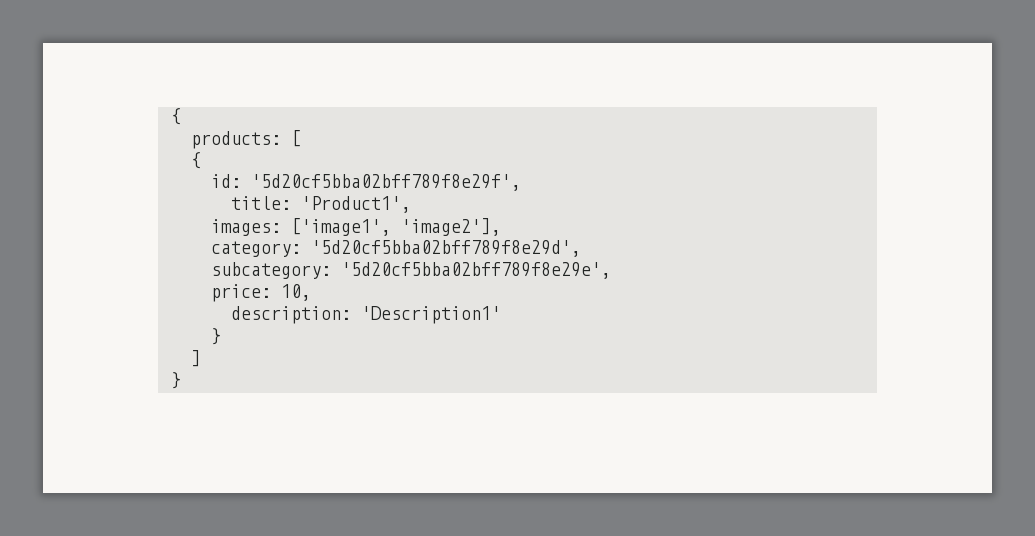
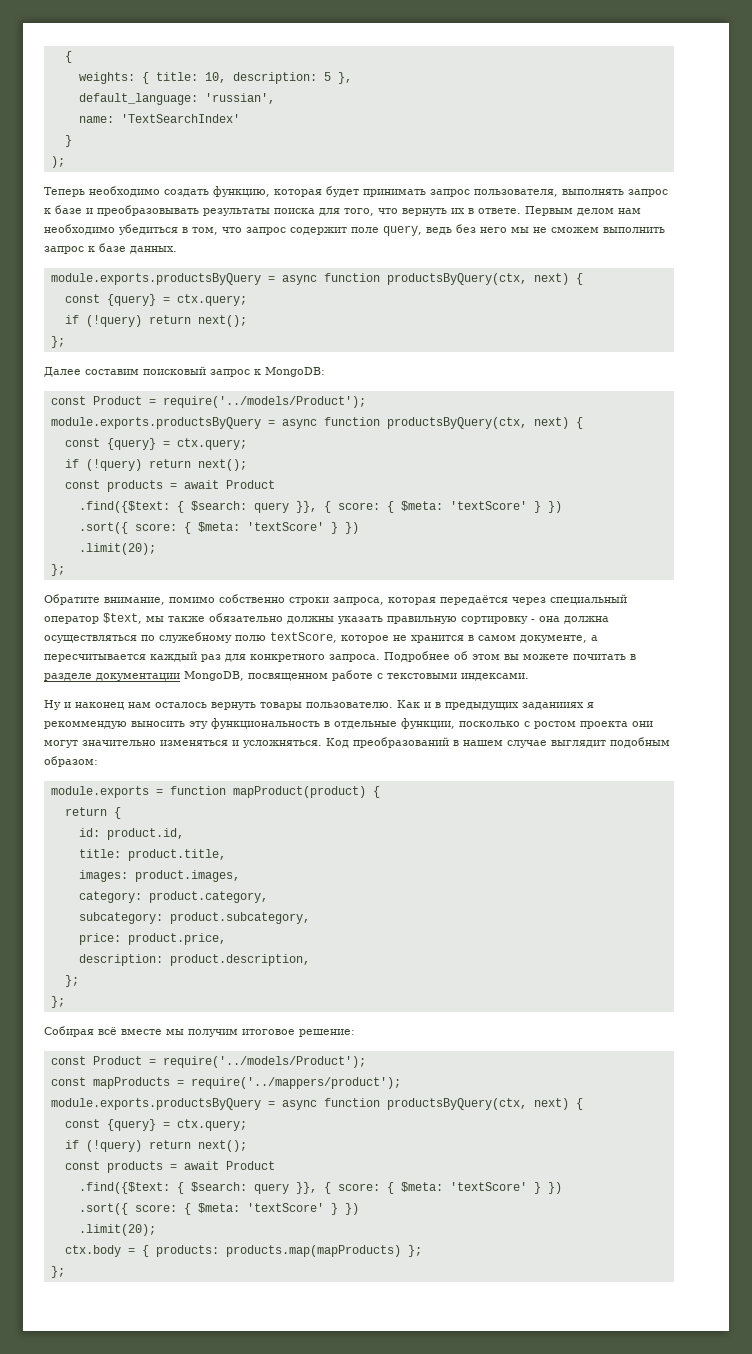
[170,108,181,125] [190,130,301,149] { // products: [ // -> [64,51,72,63] [78,72,352,84] [78,93,275,105] [78,114,240,123] [64,135,72,147] [50,156,65,168] [44,186,668,197] [44,205,641,216] [44,224,665,236] [44,243,177,254] [50,273,583,285] [64,294,247,306] [64,315,247,327] [50,336,65,348] [44,366,325,377] [50,396,366,408] [50,417,583,429] [64,438,247,450] [64,459,247,471] [64,480,275,492] [78,501,562,513] [78,522,359,534] [78,543,156,555] [50,564,65,576] [44,594,627,605] [44,613,609,624] [44,632,598,643] [44,651,636,662] [44,670,529,681] [44,700,594,710] [44,718,653,729] [44,737,670,748] [44,756,98,767] [50,786,380,798] [64,807,107,816] { // weights: { title: 10, description: 5 }, // default_language: 'russian', // name: 'TextSearchIndex' // } // ); // Теперь необходимо создать функцию, которая будет принимать запрос пользователя, выполнять запрос к базе и преобразовывать результаты поиска для того, что вернуть их в ответе. Первым делом нам необходимо убедиться в том, что запрос содержит поле query, ведь без него мы не сможем выполнить запрос к базе данных. // module.exports.productsByQuery = async function productsByQuery(ctx, next) { // const {query} = ctx.query; // if (!query) return next(); // }; // Далее составим поисковый запрос к MongoDB: // const Product = require('../models/Product'); // module.exports.productsByQuery = async function productsByQuery(ctx, next) { // const {query} = ctx.query; // if (!query) return next(); // const products = await Product // .find({$text: { $search: query }}, { score: { $meta: 'textScore' } }) // .sort({ score: { $meta: 'textScore' } }) // .limit(20); // }; // Обратите внимание, помимо собственно строки запроса, которая передаётся через специальный оператор $text, мы также обязательно должны указать правильную сортировку - она должна осуществляться по служебному полю textScore, которое не хранится в самом документе, а пересчитывается каждый раз для конкретного запроса. Подробнее об этом вы можете почитать в разделе документации MongoDB, посвященном работе с текстовыми индексами. // Ну и наконец нам осталось вернуть товары пользователю. Как и в предыдущих заданииях я рекоммендую выносить эту функциональность в отдельные функции, посколько с ростом проекта они могут значительно изменяться и усложняться. Код преобразований в нашем случае выглядит подобным образом: // module.exports = function mapProduct(product) { // return
[250,174,521,191] [230,196,411,213] '5d20cf5bba02bff789f8e29f', // title: 'Product1', -> [106,828,184,840] [78,849,226,861] product.id, // title: product.title,
[290,218,501,236] ['image1', 'image2'], -> [134,870,240,882] product.images,
[310,240,581,257] '5d20cf5bba02bff789f8e29d', -> [148,891,268,903] product.category,
[340,262,611,279] '5d20cf5bba02bff789f8e29e', -> [169,912,310,924] product.subcategory,
[280,284,311,301] [230,306,501,324] [210,328,221,345] [190,350,201,367] [170,372,181,389] 10, // description: 'Description1' // } // ] // } -> [127,933,226,945] [78,954,310,966] [64,975,79,987] [50,996,65,1008] [44,1026,355,1037] [50,1056,366,1068] [50,1077,401,1089] [50,1098,583,1110] [64,1119,247,1131] [64,1140,247,1152] [64,1161,275,1173] [78,1182,562,1194] [78,1203,359,1215] [78,1224,156,1236] [64,1245,422,1257] [50,1266,65,1278] product.price, // description: product.description, // }; // }; // Собирая всё вместе мы получим итоговое решение: // const Product = require('../models/Product'); // const mapProducts = require('../mappers/product'); // module.exports.productsByQuery = async function productsByQuery(ctx, next) { // const {query} = ctx.query; // if (!query) return next(); // const products = await Product // .find({$text: { $search: query }}, { score: { $meta: 'textScore' } }) // .sort({ score: { $meta: 'textScore' } }) // .limit(20); // ctx.body = { products: products.map(mapProducts) }; // };

